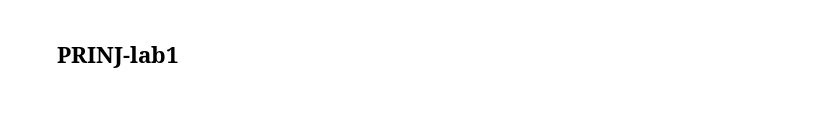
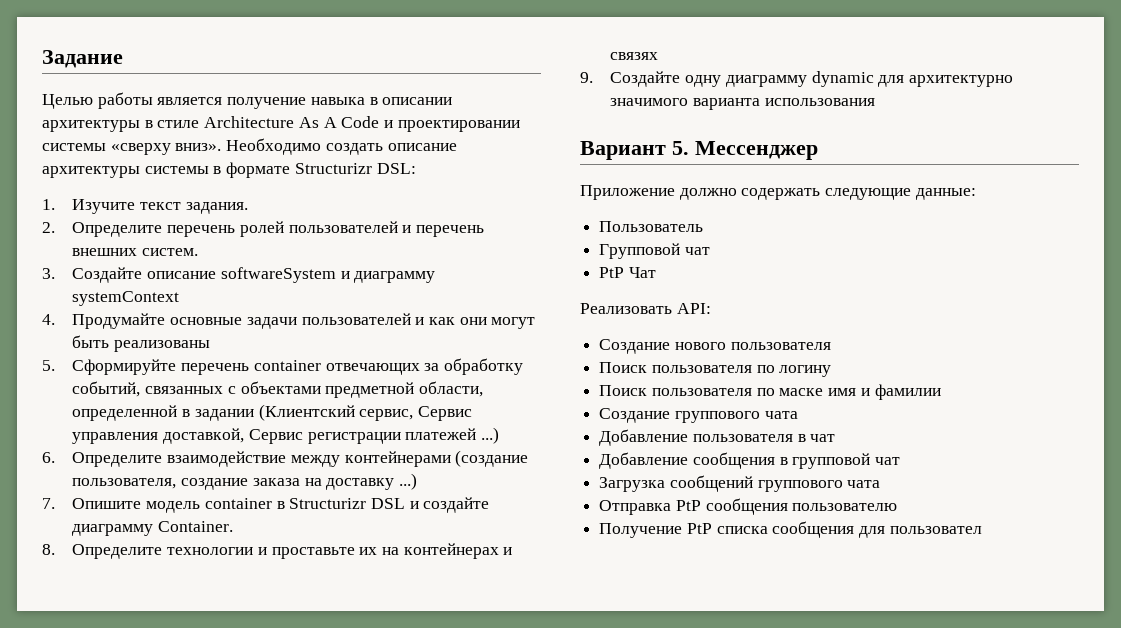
[57,46,179,68] PRINJ-lab1 -> [42,50,123,68] [42,92,453,109] [42,116,520,132] [42,138,457,155] [42,162,416,178] [42,199,248,214] [42,221,484,237] [72,248,199,256] [42,267,436,283] [72,291,180,306] [42,313,536,329] [72,335,211,352] [42,358,523,375] [72,381,483,398] [72,404,472,421] [72,427,499,444] [42,450,529,467] [72,473,417,490] [42,497,490,513] [72,521,234,536] [42,543,513,559] [610,52,659,60] [580,71,1013,87] [610,98,875,110] [580,141,818,160] [580,185,976,200] [599,221,704,232] [599,243,710,259] [599,267,656,278] [580,303,711,314] [599,339,831,354] [599,362,832,377] [599,384,941,400] [599,408,798,423] [599,429,836,446] [599,452,901,469] [599,475,881,492] [599,498,898,515] [599,521,982,538] Задание // Целью работы является получение навыка в описании архитектуры в стиле Architecture As A Code и проектировании системы «сверху вниз». Необходимо создать описание архитектуры системы в формате Structurizr DSL: // 1. Изучите текст задания. // 2. Определите перечень ролей пользователей и перечень внешних систем. // 3. Создайте описание softwareSystem и диаграмму systemContext // 4. Продумайте основные задачи пользователей и как они могут быть реализованы // 5. Сформируйте перечень container отвечающих за обработку событий, связанных с объектами предметной области, определенной в задании (Клиентский сервис, Сервис управления доставкой, Сервис регистрации платежей ...) // 6. Определите взаимодействие между контейнерами (создание пользователя, создание заказа на доставку ...) // 7. Опишите модель container в Structurizr DSL и создайте диаграмму Container. // 8. Определите технологии и проставьте их на контейнерах и связях // 9. Создайте одну диаграмму dynamic для архитектурно значимого варианта использования // Вариант 5. Мессенджер // Приложение должно содержать следующие данные: // Пользователь // Групповой чат // PtP Чат // Реализовать API: // Создание нового пользователя // Поиск пользователя по логину // Поиск пользователя по маске имя и фамилии // Создание группового чата // Добавление пользователя в чат // Добавление сообщения в групповой чат // Загрузка сообщений группового чата // Отправка PtP сообщения пользователю // Получение PtP списка сообщения для пользовател

